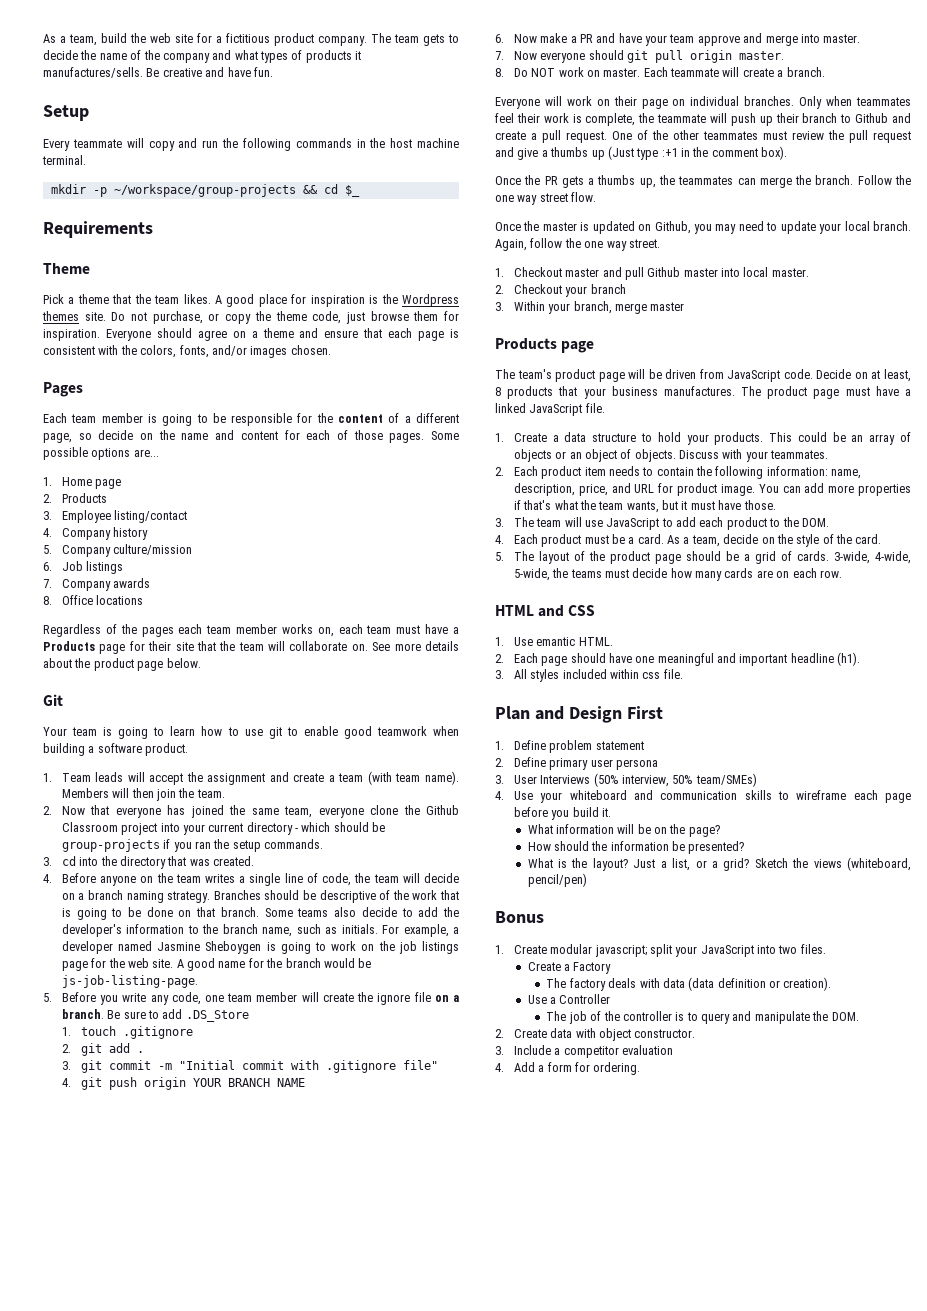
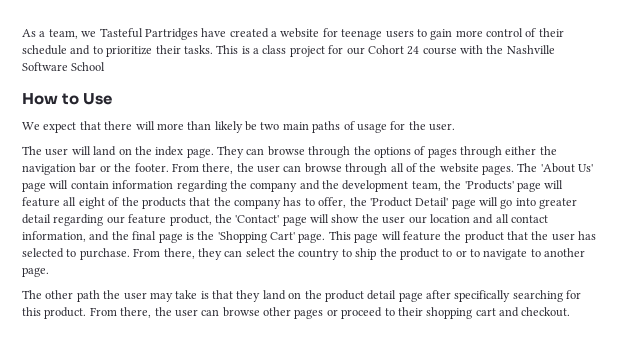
[43,33,459,46] [43,50,362,63] [43,67,273,78] [43,105,89,121] [43,138,459,151] [42,155,86,165] [50,184,360,197] [43,221,153,238] [43,263,90,274] [43,294,459,307] [42,311,459,324] [43,328,460,341] [43,345,331,358] [43,382,83,397] [43,413,460,426] [43,430,459,443] [43,447,159,460] [43,477,122,489] [43,493,107,503] [43,510,188,523] [43,527,149,540] [43,544,193,557] [43,561,124,574] [43,578,151,591] [43,595,144,605] [43,624,460,637] [43,641,459,654] [43,658,201,671] [43,694,63,706] [43,726,459,739] [43,743,189,756] [43,771,459,785] [61,788,225,801] [43,805,459,818] [61,822,386,835] [61,839,324,852] [43,856,255,869] [43,873,459,886] [61,890,460,903] [61,907,459,920] [61,924,459,937] [61,941,460,954] [61,958,372,971] [61,975,198,988] [43,992,459,1005] [61,1009,249,1022] [61,1026,193,1039] [61,1043,144,1056] [61,1060,438,1073] [61,1077,305,1090] [495,33,861,46] [495,50,784,63] [495,67,825,77] [495,96,911,109] [495,113,911,126] [495,130,911,143] [495,146,788,160] [495,175,911,188] [495,192,597,205] [495,221,911,234] [495,238,660,251] [495,267,809,280] [495,284,626,297] [495,301,685,314] [495,338,595,353] [495,369,912,382] [495,386,911,399] [495,403,605,416] [495,432,911,445] [513,449,829,462] [495,466,862,479] [513,483,911,496] [513,500,776,513] [495,517,829,530] [495,534,882,547] [495,551,912,564] [513,568,842,581] [495,605,596,617] [495,637,613,646] [495,652,861,666] [495,669,683,682] [495,706,663,723] [495,740,644,753] [495,757,658,770] [495,773,757,787] [495,790,911,803] [513,807,611,820] [527,824,720,837] [527,841,745,854] [527,857,911,871] [527,873,587,887] [495,911,544,923] [495,944,826,957] [527,962,612,974] [546,977,832,991] [527,994,611,1004] [546,1011,859,1024] [495,1028,696,1041] [495,1045,673,1058] [495,1062,641,1075] As a team, build the web site for a fictitious product company. The team gets to decide the name of the company and what types of products it manufactures/sells. Be creative and have fun. // Setup // Every teammate will copy and run the following commands in the host machine terminal. // mkdir -p ~/workspace/group-projects && cd $_ // Requirements // Theme // Pick a theme that the team likes. A good place for inspiration is the Wordpress themes site. Do not purchase, or copy the theme code, just browse them for inspiration. Everyone should agree on a theme and ensure that each page is consistent with the colors, fonts, and/or images chosen. // Pages // Each team member is going to be responsible for the content of a different page, so decide on the name and content for each of those pages. Some possible options are... // 1. Home page // 2. Products // 3. Employee listing/contact // 4. Company history // 5. Company culture/mission // 6. Job listings // 7. Company awards // 8. Office locations // Regardless of the pages each team member works on, each team must have a Products page for their site that the team will collaborate on. See more details about the product page below. // Git // Your team is going to learn how to use git to enable good teamwork when building a software product. // 1. Team leads will accept the assignment and create a team (with team name). Members will then join the team. // 2. Now that everyone has joined the same team, everyone clone the Github Classroom project into your current directory - which should be group-projects if you ran the setup commands. // 3. cd into the directory that was created. // 4. Before anyone on the team writes a single line of code, the team will decide on a branch naming strategy. Branches should be descriptive of the work that is going to be done on that branch. Some teams also decide to add the developer's information to the branch name, such as initials. For example, a developer named Jasmine Sheboygen is going to work on the job listings page for the web site. A good name for the branch would be js-job-listing-page. // 5. Before you write any code, one team member will create the ignore file on a branch. Be sure to add .DS_Store // 1. touch .gitignore // 2. git add . // 3. git commit -m "Initial commit with .gitignore file" // 4. git push origin YOUR BRANCH NAME // 6. Now make a PR and have your team approve and merge into master. // 7. Now everyone should git pull origin master. // 8. Do NOT work on master. Each teammate will create a branch. // Everyone will work on their page on individual branches. Only when teammates feel their work is complete, the teammate will push up their branch to Github and create a pull request. One of the other teammates must review the pull request and give a thumbs up (Just type :+1 in the comment box). // Once the PR gets a thumbs up, the teammates can merge the branch. Follow the one way street flow. // Once the master is updated on Github, you may need to update your local branch. Again, follow the one way street. // 1. Checkout master and pull Github master into local master. // 2. Checkout your branch // 3. Within your branch, merge master // Products page // The team's product page will be driven from JavaScript code. Decide on at least, 8 products that your business manufactures. The product page must have a linked JavaScript file. // 1. Create a data structure to hold your products. This could be an array of objects or an object of objects. Discuss with your teammates. // 2. Each product item needs to contain the following information: name, description, price, and URL for product image. You can add more properties if that's what the team wants, but it must have those. // 3. The team will use JavaScript to add each product to the DOM. // 4. Each product must be a card. As a team, decide on the style of the card. // 5. The layout of the product page should be a grid of cards. 3-wide, 4-wide, 5-wide, the teams must decide how many cards are on each row. // HTML and CSS // 1. Use emantic HTML. // 2. Each page should have one meaningful and important headline (h1). // 3. All styles included within css file. // Plan and Design First // 1. Define problem statement // 2. Define primary user persona // 3. User Interviews (50% interview, 50% team/SMEs) // 4. Use your whiteboard and communication skills to wireframe each page before you build it. // What information will be on the page? // How should the information be presented? // What is the layout? Just a list, or a grid? Sketch the views (whiteboard, pencil/pen) // Bonus // 1. Create modular javascript; split your JavaScript into two files. // Create a Factory // The factory deals with data (data definition or creation). // Use a Controller // The job of the controller is to query and manipulate the DOM. // 2. Create data with object constructor. // 3. Include a competitor evaluation // 4. Add a form for ordering. -> [22,28,564,40] [22,45,555,57] [22,62,106,71] [22,93,113,105] [22,121,455,133] [22,146,557,158] [22,163,594,175] [22,180,564,192] [22,197,578,209] [22,214,548,226] [22,231,597,243] [22,248,586,260] [22,267,49,277] [22,290,582,302] [22,307,571,319] As a team, we Tasteful Partridges have created a website for teenage users to gain more control of their schedule and to prioritize their tasks. This is a class project for our Cohort 24 course with the Nashville Software School // How to Use // We expect that there will more than likely be two main paths of usage for the user. // The user will land on the index page. They can browse through the options of pages through either the navigation bar or the footer. From there, the user can browse through all of the website pages. The 'About Us' page will contain information regarding the company and the development team, the 'Products' page will feature all eight of the products that the company has to offer, the 'Product Detail' page will go into greater detail regarding our feature product, the 'Contact' page will show the user our location and all contact information, and the final page is the 'Shopping Cart' page. This page will feature the product that the user has selected to purchase. From there, they can select the country to ship the product to or to navigate to another page. // The other path the user may take is that they land on the product detail page after specifically searching for this product. From there, the user can browse other pages or proceed to their shopping cart and checkout.

